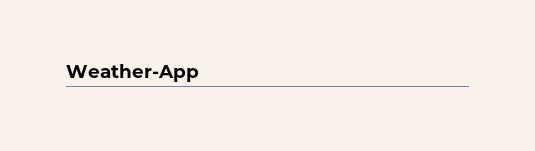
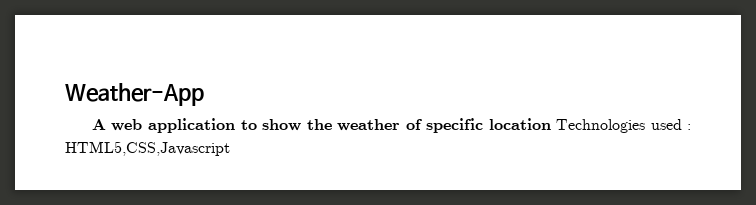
(199, 73) none -> [91,118,691,133] [65,141,230,156] // A web application to show the weather of specific location Technologies used : HTML5,CSS,Javascript

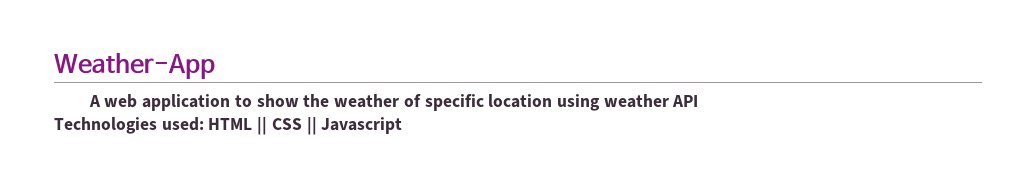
[555,119,691,133] [65,141,230,156] Technologies used : HTML5,CSS,Javascript -> [556,94,699,111] [54,117,403,135] using weather API // Technologies used: HTML || CSS || Javascript

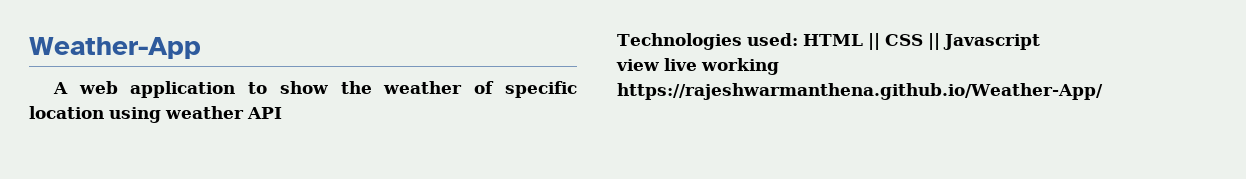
(403, 125) none -> [616,58,779,75] [617,83,1103,100] // view live working https://rajeshwarmanthena.github.io/Weather-App/

